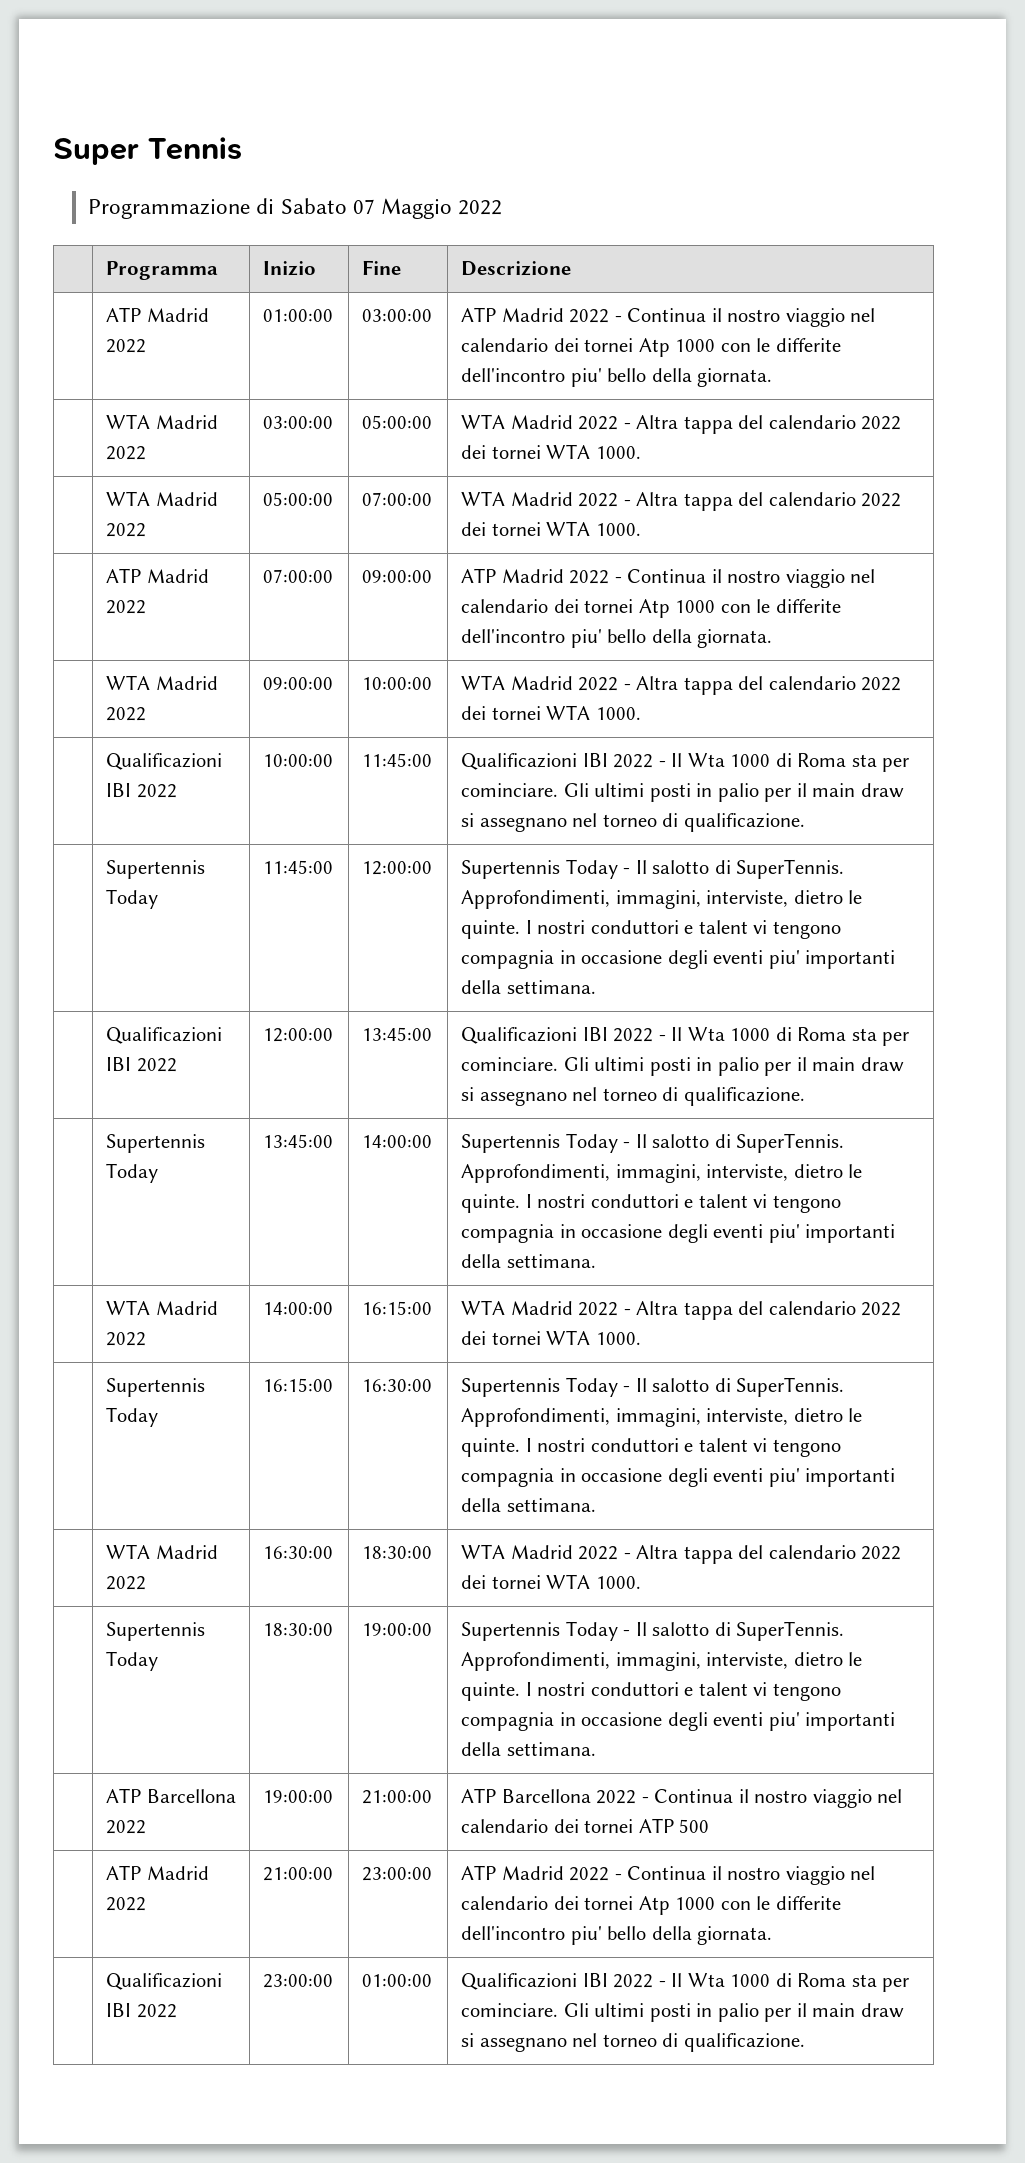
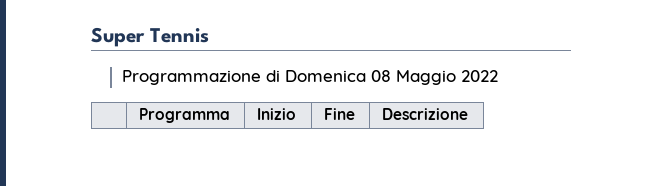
[280,198,375,214] Sabato 07 -> [284,70,391,82] Domenica 08
[106,307,209,322] [106,339,147,353] [263,309,334,322] [362,309,433,322] [461,307,876,327] [461,338,841,357] [461,368,773,387] [106,414,218,429] [106,446,147,460] [263,416,334,429] [362,415,433,429] [461,414,902,434] [461,444,641,459] [106,491,218,506] [106,523,147,537] [263,492,334,506] [362,492,433,506] [461,491,902,511] [461,521,641,536] [106,568,209,583] [106,600,147,614] [263,569,334,583] [362,570,433,583] [461,568,876,588] [461,599,841,618] [461,629,773,648] [106,675,218,690] [106,707,147,721] [263,677,334,690] [362,677,433,690] [461,675,902,695] [461,705,641,720] [106,753,223,770] [106,783,177,798] [263,754,334,767] [362,753,433,767] [461,753,910,772] [461,783,904,802] [461,813,805,832] [106,860,206,879] [106,889,159,909] [263,860,334,874] [362,861,433,875] [461,859,845,879] [461,890,863,909] [461,920,841,939] [461,950,896,969] [461,980,596,994] [106,1027,223,1044] [106,1057,177,1072] [263,1028,334,1042] [362,1027,433,1041] [461,1027,910,1046] [461,1057,904,1076] [461,1087,805,1106] [106,1134,206,1153] [106,1163,159,1183] [263,1134,334,1148] [362,1135,433,1148] [461,1133,845,1153] [461,1164,863,1183] [461,1194,841,1213] [461,1224,896,1243] [461,1254,596,1268] [106,1300,218,1315] [106,1332,147,1346] [263,1302,334,1315] [362,1301,433,1315] [461,1300,902,1320] [461,1330,641,1345] [106,1378,206,1397] [106,1407,159,1427] [263,1378,334,1392] [362,1379,433,1392] [461,1377,845,1397] [461,1408,863,1427] [461,1438,841,1457] [461,1468,896,1487] [461,1498,596,1512] [106,1544,218,1559] [106,1576,147,1590] [263,1546,334,1559] [362,1546,433,1559] [461,1544,902,1564] [461,1574,641,1589] [106,1622,206,1641] [106,1651,159,1671] [263,1623,334,1636] [362,1623,433,1636] [461,1621,845,1641] [461,1652,863,1671] [461,1682,841,1701] [461,1712,896,1731] [461,1742,596,1756] [106,1788,236,1803] [106,1820,147,1834] [263,1790,334,1803] [362,1790,433,1804] [461,1788,903,1808] [461,1818,710,1833] [106,1865,209,1880] [106,1897,147,1911] [263,1867,334,1881] [362,1867,433,1881] [461,1865,876,1885] [461,1896,841,1915] [461,1926,773,1945] [106,1973,223,1990] [106,2003,177,2018] [263,1974,334,1988] [362,1974,433,1987] [461,1973,910,1992] [461,2003,904,2022] [461,2033,805,2052] // | ATP Madrid 2022 | 01:00:00 | 03:00:00 | ATP Madrid 2022 - Continua il nostro viaggio nel calendario dei tornei Atp 1000 con le differite dell'incontro piu' bello della giornata. // | WTA Madrid 2022 | 03:00:00 | 05:00:00 | WTA Madrid 2022 - Altra tappa del calendario 2022 dei tornei WTA 1000. // | WTA Madrid 2022 | 05:00:00 | 07:00:00 | WTA Madrid 2022 - Altra tappa del calendario 2022 dei tornei WTA 1000. // | ATP Madrid 2022 | 07:00:00 | 09:00:00 | ATP Madrid 2022 - Continua il nostro viaggio nel calendario dei tornei Atp 1000 con le differite dell'incontro piu' bello della giornata. // | WTA Madrid 2022 | 09:00:00 | 10:00:00 | WTA Madrid 2022 - Altra tappa del calendario 2022 dei tornei WTA 1000. // | Qualificazioni IBI 2022 | 10:00:00 | 11:45:00 | Qualificazioni IBI 2022 - Il Wta 1000 di Roma sta per cominciare. Gli ultimi posti in palio per il main draw si assegnano nel torneo di qualificazione. // | Supertennis Today | 11:45:00 | 12:00:00 | Supertennis Today - Il salotto di SuperTennis. Approfondimenti, immagini, interviste, dietro le quinte. I nostri conduttori e talent vi tengono compagnia in occasione degli eventi piu' importanti della settimana. // | Qualificazioni IBI 2022 | 12:00:00 | 13:45:00 | Qualificazioni IBI 2022 - Il Wta 1000 di Roma sta per cominciare. Gli ultimi posti in palio per il main draw si assegnano nel torneo di qualificazione. // | Supertennis Today | 13:45:00 | 14:00:00 | Supertennis Today - Il salotto di SuperTennis. Approfondimenti, immagini, interviste, dietro le quinte. I nostri conduttori e talent vi tengono compagnia in occasione degli eventi piu' importanti della settimana. // | WTA Madrid 2022 | 14:00:00 | 16:15:00 | WTA Madrid 2022 - Altra tappa del calendario 2022 dei tornei WTA 1000. // | Supertennis Today | 16:15:00 | 16:30:00 | Supertennis Today - Il salotto di SuperTennis. Approfondimenti, immagini, interviste, dietro le quinte. I nostri conduttori e talent vi tengono compagnia in occasione degli eventi piu' importanti della settimana. // | WTA Madrid 2022 | 16:30:00 | 18:30:00 | WTA Madrid 2022 - Altra tappa del calendario 2022 dei tornei WTA 1000. // | Supertennis Today | 18:30:00 | 19:00:00 | Supertennis Today - Il salotto di SuperTennis. Approfondimenti, immagini, interviste, dietro le quinte. I nostri conduttori e talent vi tengono compagnia in occasione degli eventi piu' importanti della settimana. // | ATP Barcellona 2022 | 19:00:00 | 21:00:00 | ATP Barcellona 2022 - Continua il nostro viaggio nel calendario dei tornei ATP 500 // | ATP Madrid 2022 | 21:00:00 | 23:00:00 | ATP Madrid 2022 - Continua il nostro viaggio nel calendario dei tornei Atp 1000 con le differite dell'incontro piu' bello della giornata. // | Qualificazioni IBI 2022 | 23:00:00 | 01:00:00 | Qualificazioni IBI 2022 - Il Wta 1000 di Roma sta per cominciare. Gli ultimi posti in palio per il main draw si assegnano nel torneo di qualificazione. -> (469, 114) none

